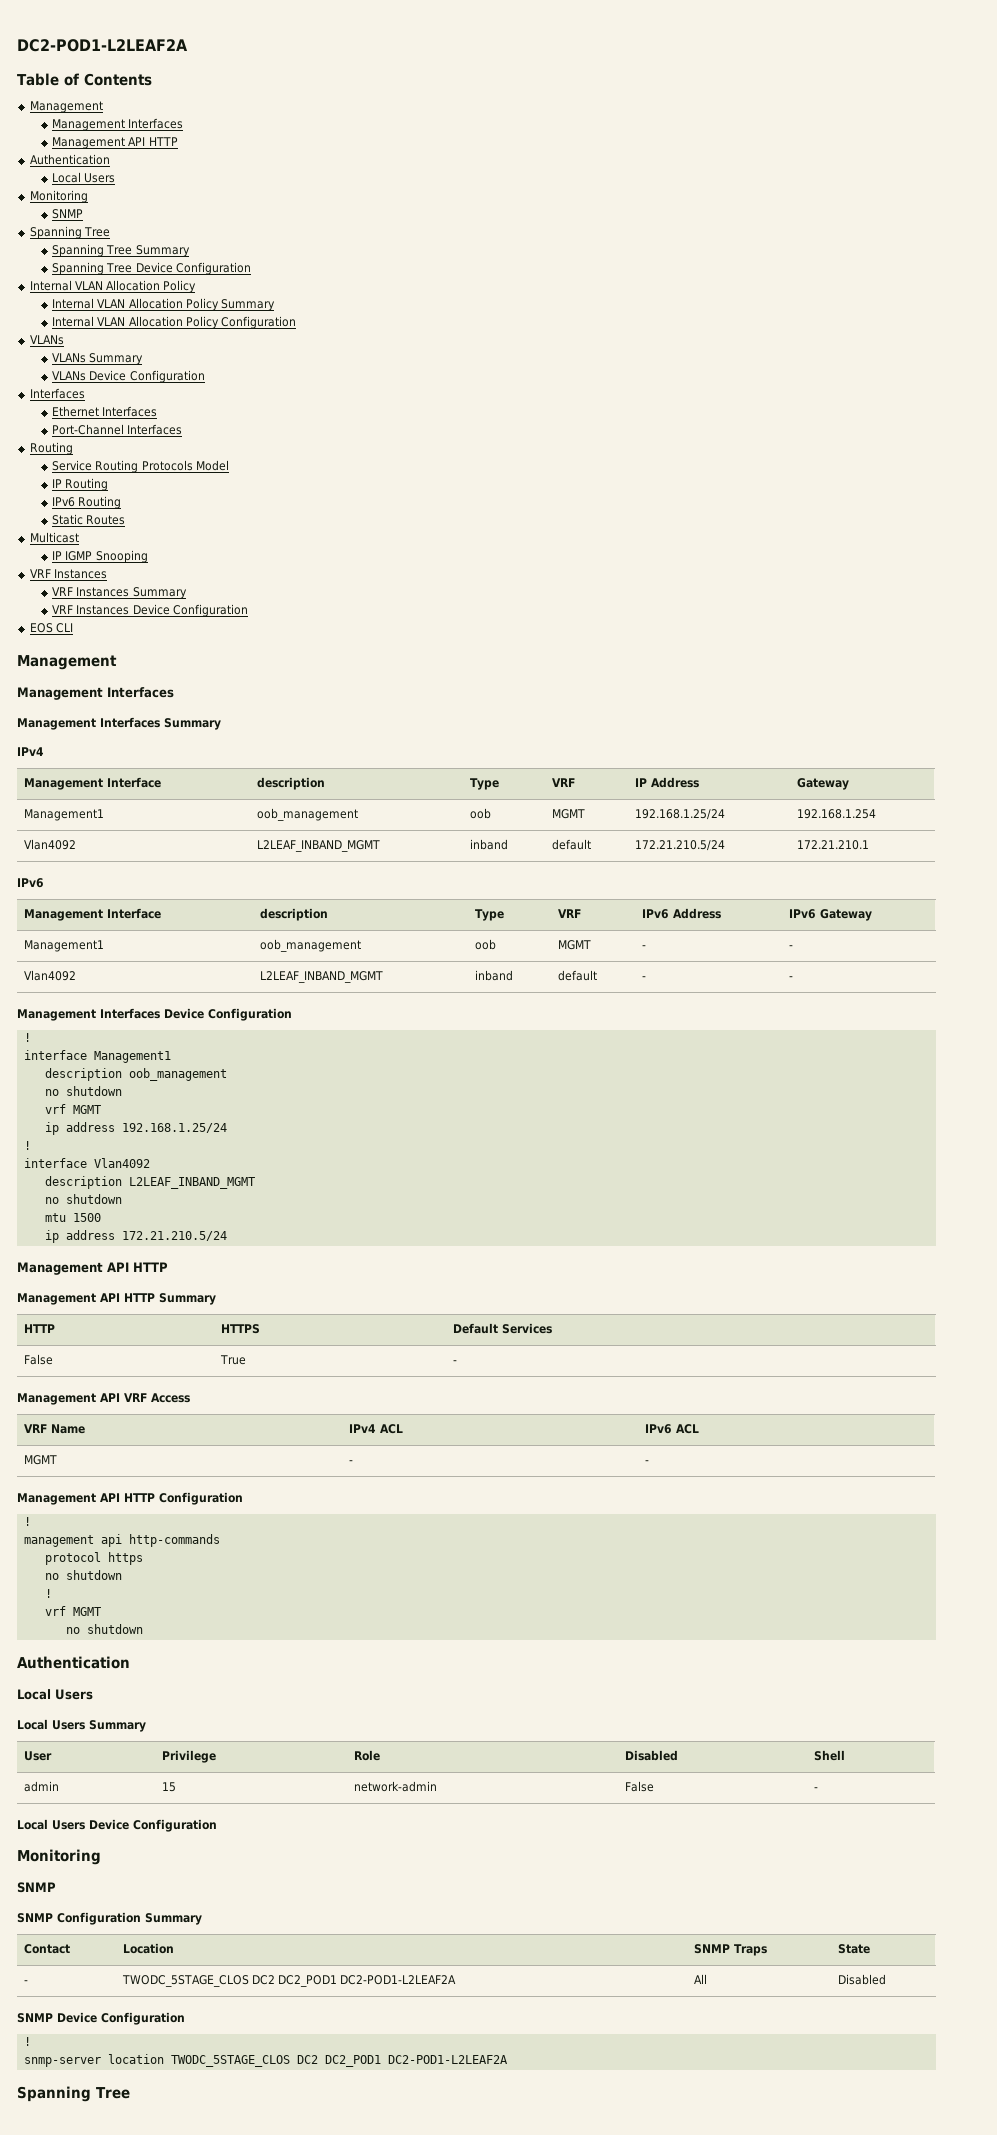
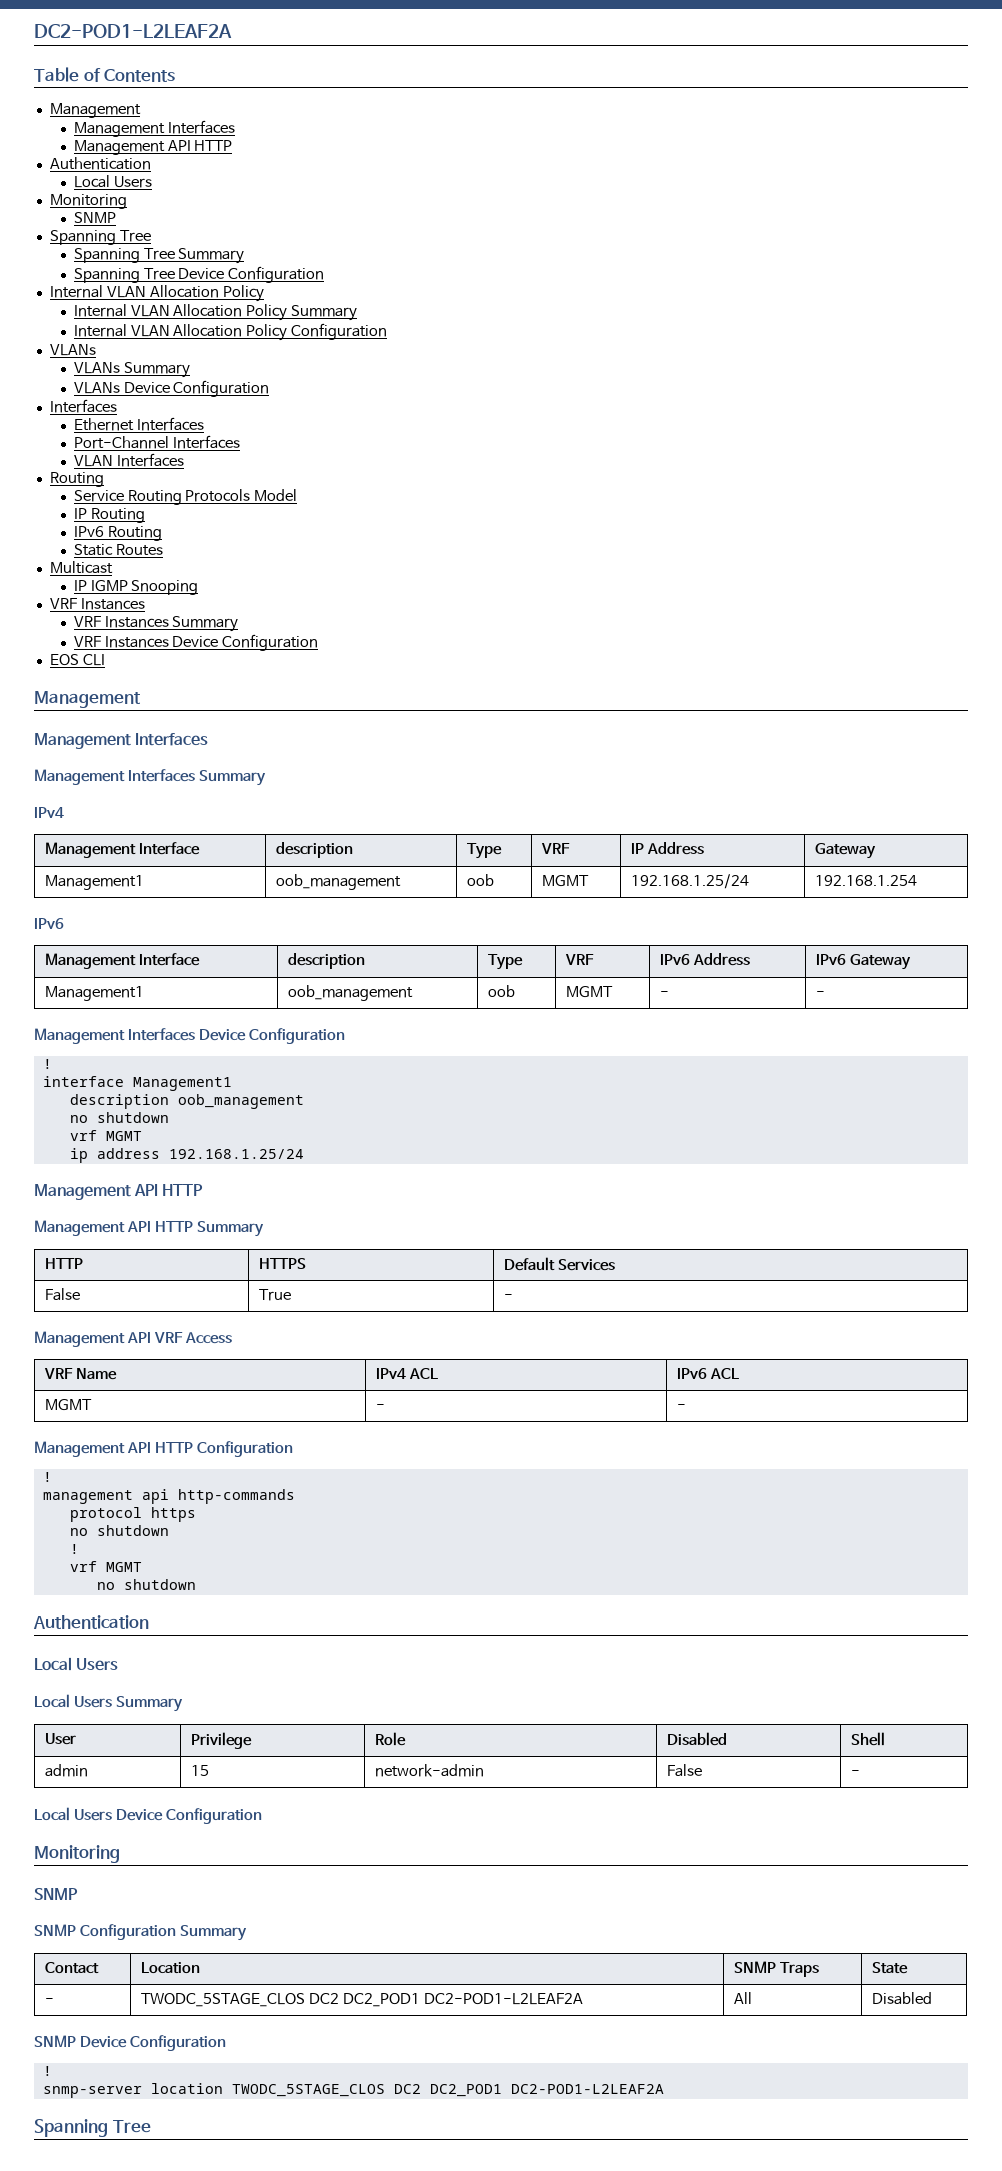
(183, 429) none -> [73,453,184,467] // VLAN Interfaces
[24,839,77,850] [257,840,381,852] [470,839,509,850] [552,839,592,850] [635,840,726,851] [797,840,870,850] // Vlan4092 | L2LEAF_INBAND_MGMT | inband | default | 172.21.210.5/24 | 172.21.210.1 -> (918, 880) none
[24,970,77,981] [260,971,384,983] [475,970,514,981] [558,970,598,981] [642,976,647,980] [789,976,794,980] // Vlan4092 | L2LEAF_INBAND_MGMT | inband | default | - | - -> (826, 994) none
[23,1141,31,1150] [23,1158,150,1168] [44,1176,255,1189] [44,1194,122,1204] [44,1213,101,1222] [44,1230,227,1243] // ! // interface Vlan4092 // description L2LEAF_INBAND_MGMT // no shutdown // mtu 1500 // ip address 172.21.210.5/24 -> (304, 1154) none

